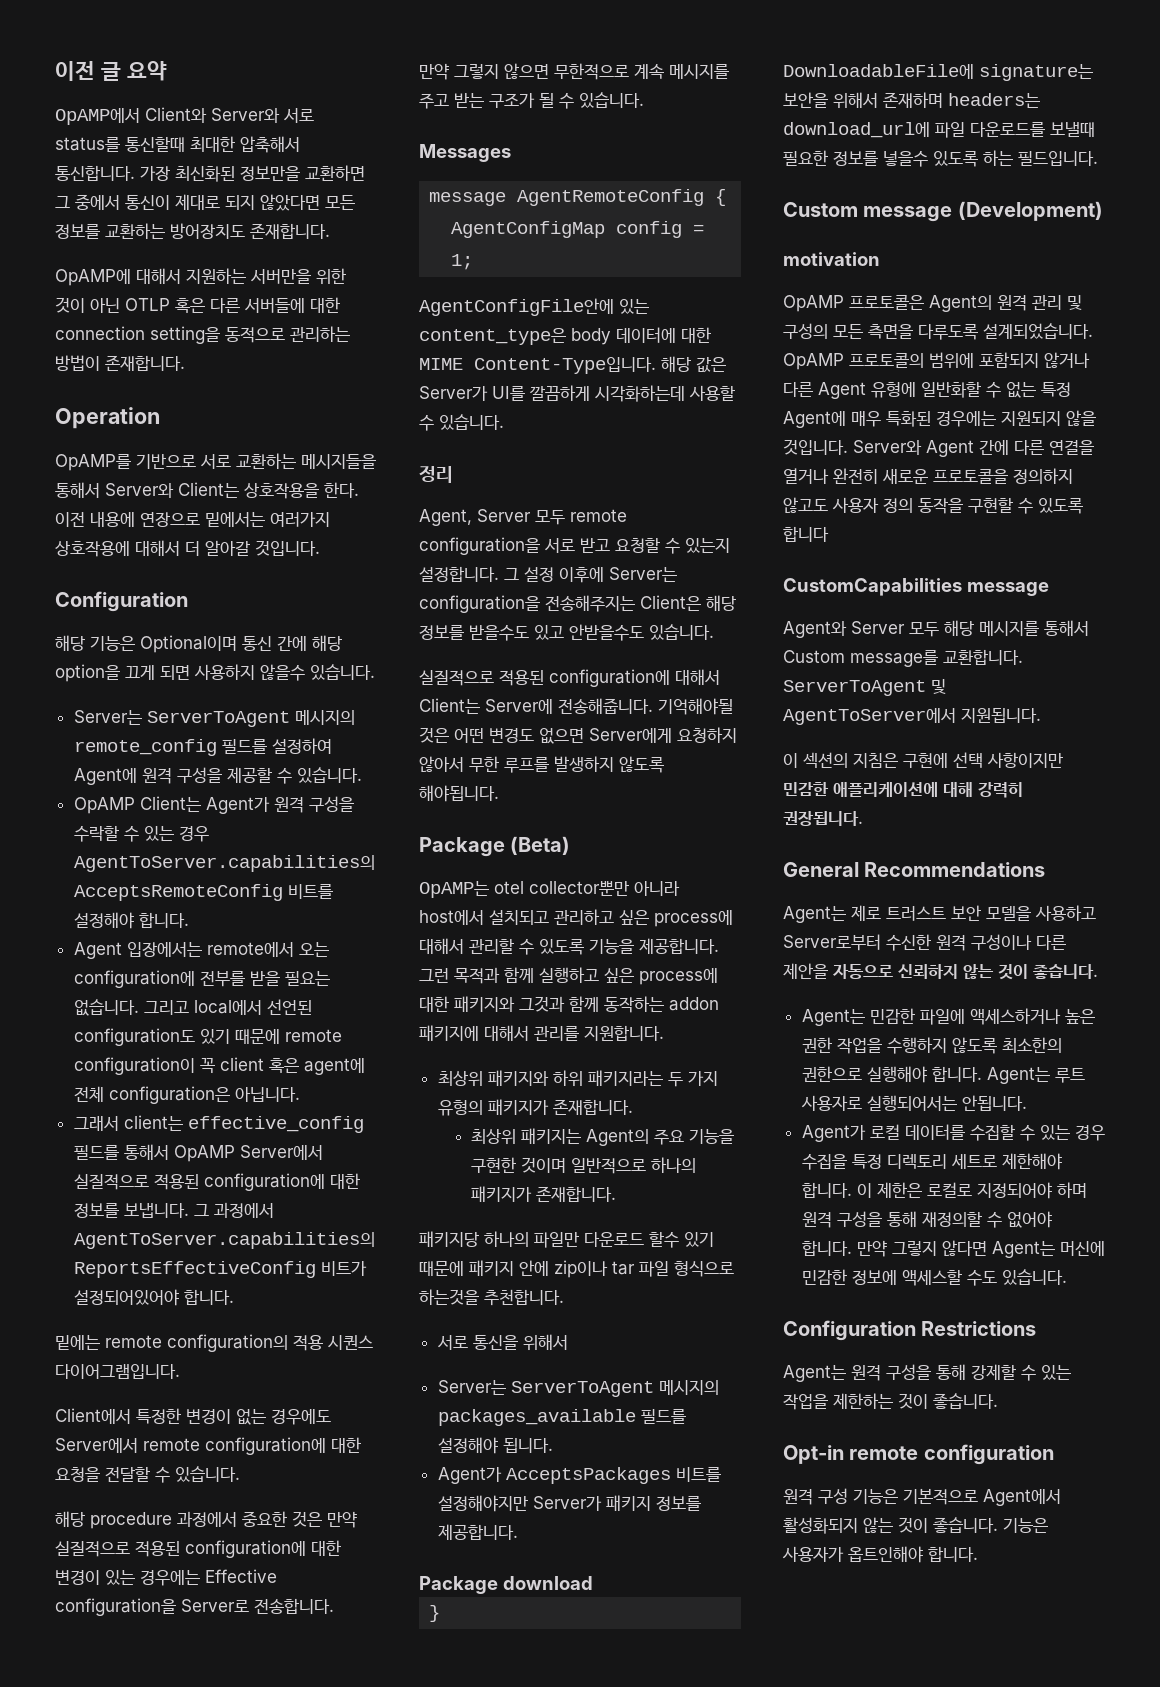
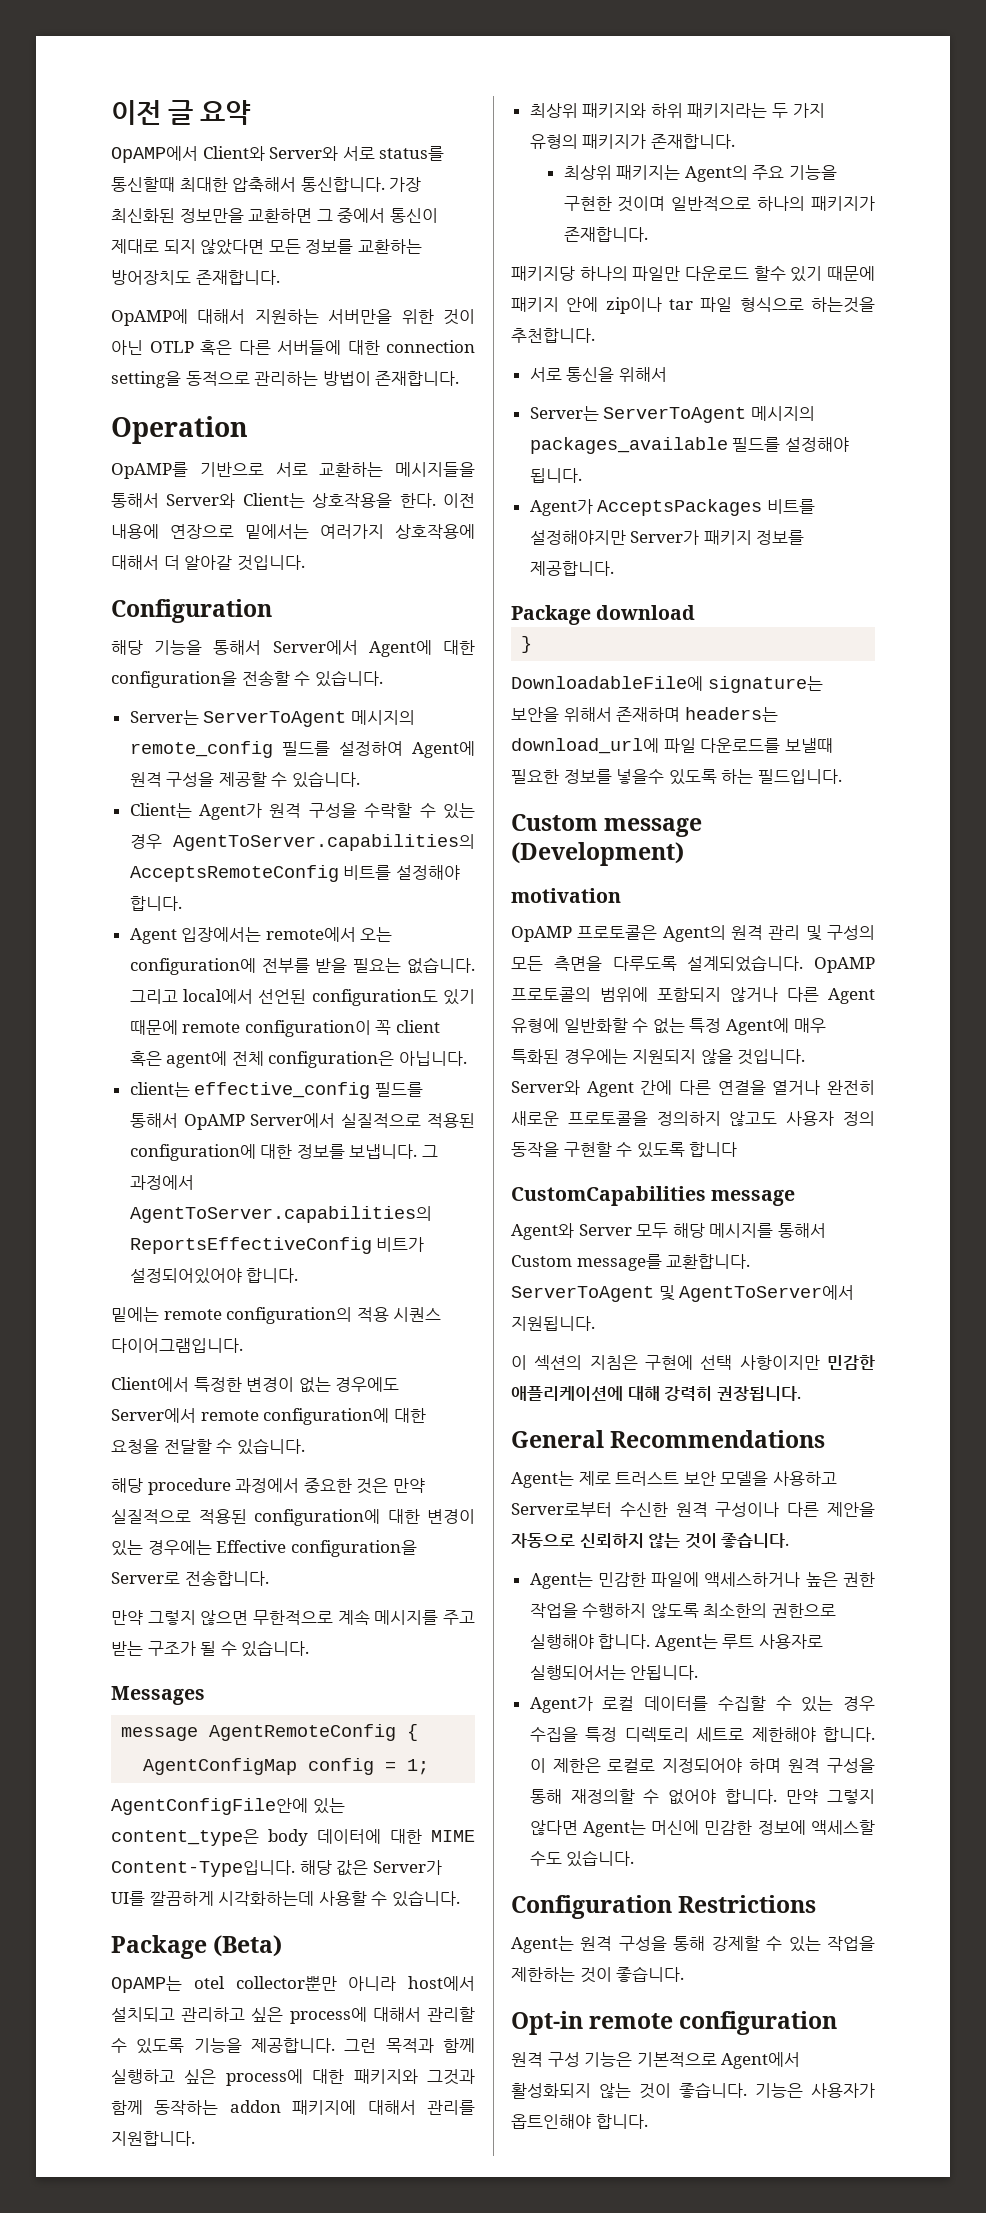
[90,635,342,653] [55,664,305,682] 기능은 Optional이며 통신 간에 해당 option을 끄게 되면 사용하지 않을수 -> [154,640,475,657] [111,670,311,688] 기능을 통해서 Server에서 Agent에 대한 configuration을 전송할 수
[73,797,135,814] OpAMP -> (361, 779) none
[73,1116,119,1131] 그래서 -> (468, 1058) none
[419,466,453,483] [419,509,627,526] [419,537,730,555] [419,566,677,583] [419,595,736,613] [419,624,714,641] [419,669,720,687] [419,698,733,715] [419,727,737,744] [419,756,664,773] [419,785,499,802] // 정리 // Agent, Server 모두 remote configuration을 서로 받고 요청할 수 있는지 설정합니다. 그 설정 이후에 Server는 configuration을 전송해주지는 Client은 해당 정보를 받을수도 있고 안받을수도 있습니다. // 실질적으로 적용된 configuration에 대해서 Client는 Server에 전송해줍니다. 기억해야될 것은 어떤 변경도 없으면 Server에게 요청하지 않아서 무한 루프를 발생하지 않도록 해야됩니다. -> (460, 1898) none

